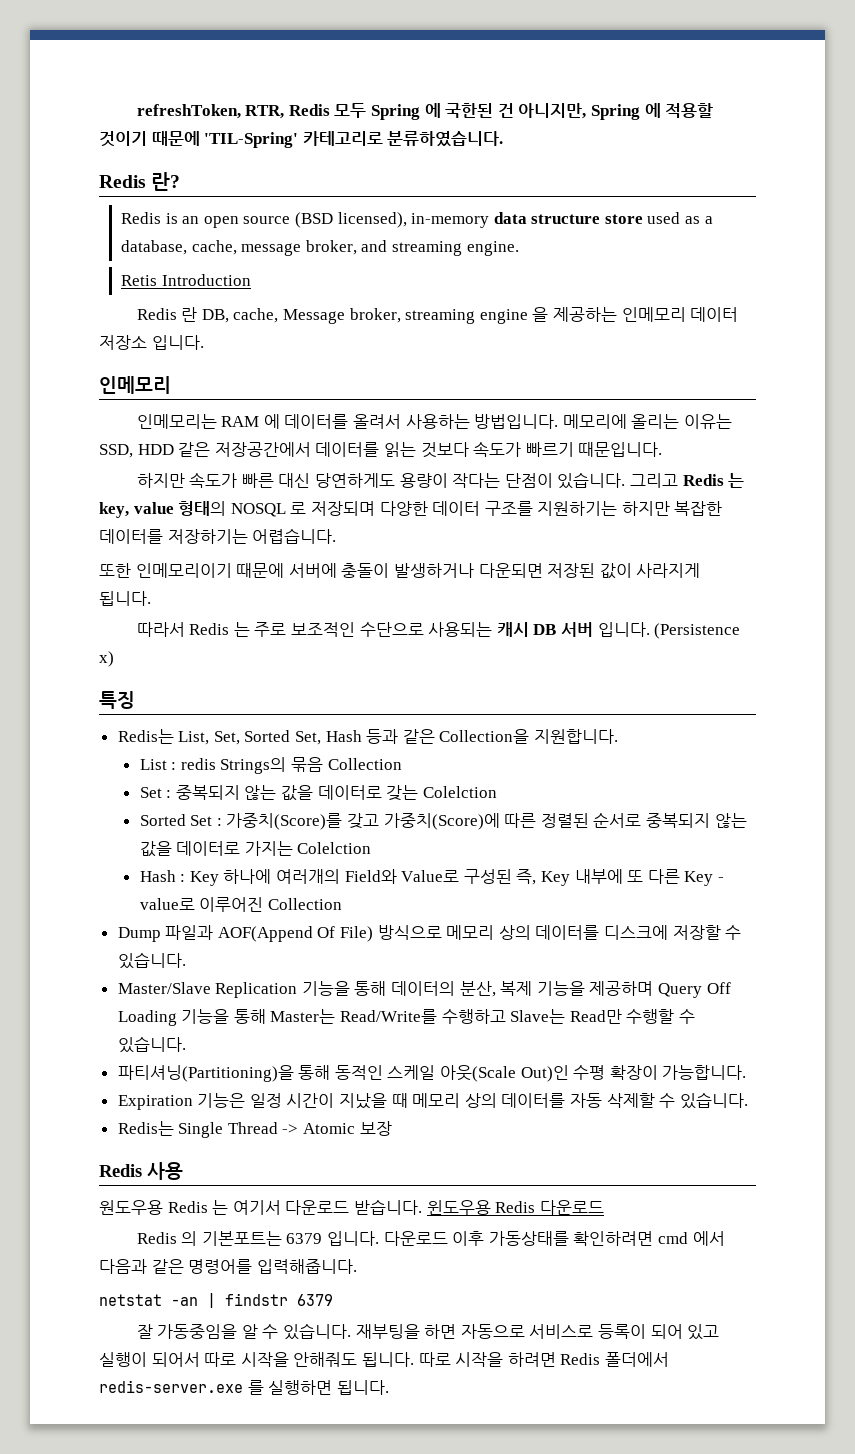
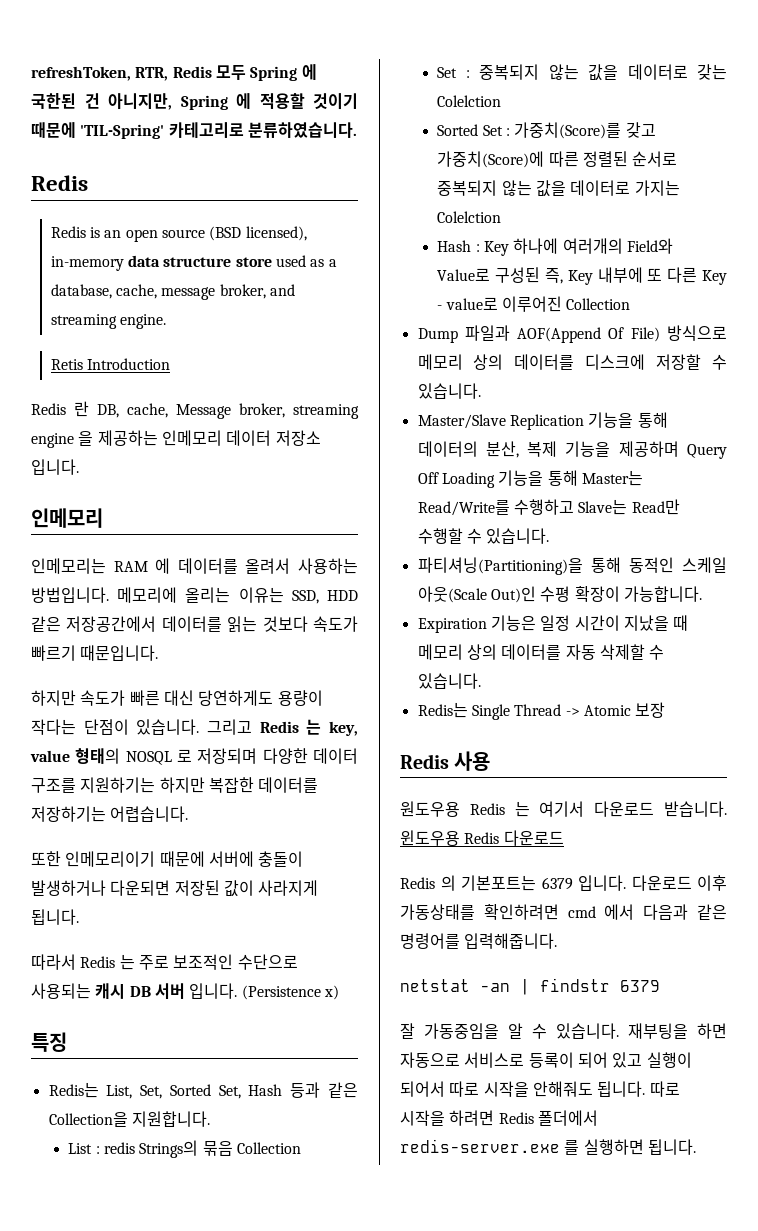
[151,172,181,191] 란? -> (88, 183) none

